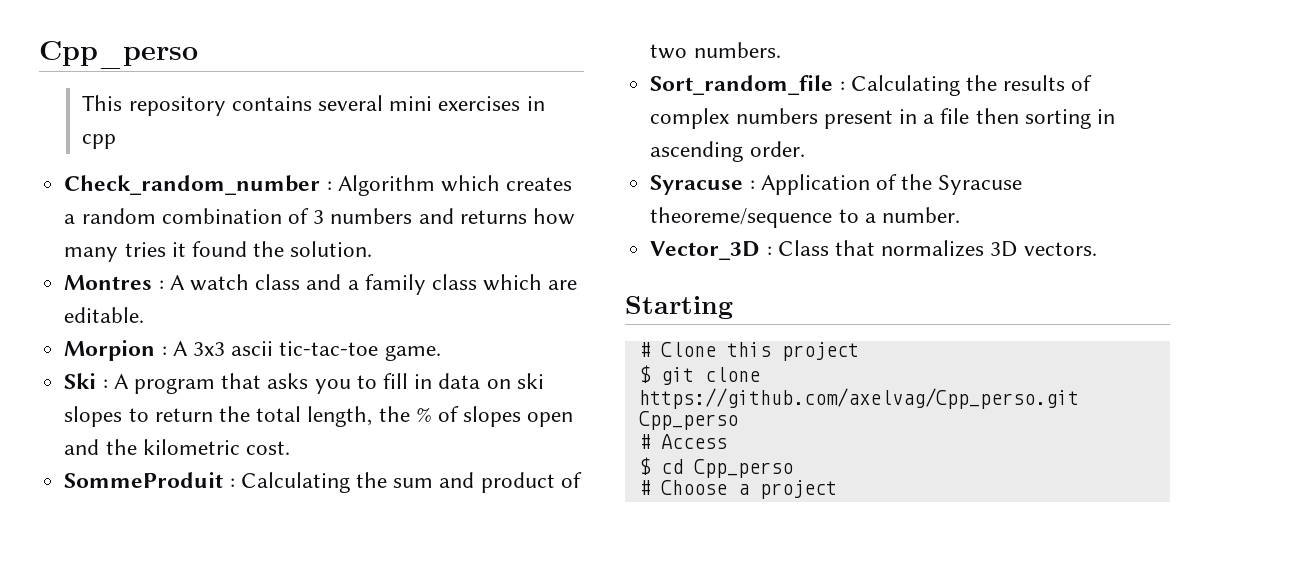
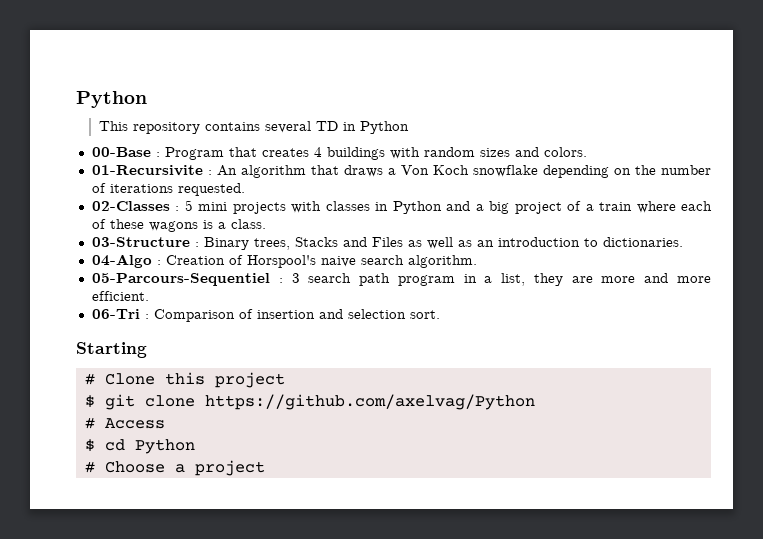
[39,41,198,69] Cpp_perso -> [76,91,147,108] Python
[389,96,545,111] [82,134,117,149] [64,175,573,196] [64,208,575,225] [64,241,373,262] [64,274,578,295] [64,307,145,323] [64,340,441,361] [64,373,544,394] [64,406,574,427] [64,439,290,455] [64,472,582,493] [650,42,781,59] [650,75,1093,96] [650,108,1115,129] [650,141,805,162] [650,174,1023,195] [650,207,960,228] [650,240,1097,260] mini exercises in cpp // Check_random_number : Algorithm which creates a random combination of 3 numbers and returns how many tries it found the solution. // Montres : A watch class and a family class which are editable. // Morpion : A 3x3 ascii tic-tac-toe game. // Ski : A program that asks you to fill in data on ski slopes to return the total length, the % of slopes open and the kilometric cost. // SommeProduit : Calculating the sum and product of two numbers. // Sort_random_file : Calculating the results of complex numbers present in a file then sorting in ascending order. // Syracuse : Application of the Syracuse theoreme/sequence to a number. // Vector_3D : Class that normalizes 3D vectors. -> [315,121,409,134] [91,147,587,160] [91,165,711,178] [91,183,245,196] [91,200,713,214] [91,219,266,232] [91,237,683,250] [91,254,477,268] [91,273,712,286] [91,291,149,301] [91,309,440,322] TD in Python // 00-Base : Program that creates 4 buildings with random sizes and colors. // 01-Recursivite : An algorithm that draws a Von Koch snowflake depending on the number of iterations requested. // 02-Classes : 5 mini projects with classes in Python and a big project of a train where each of these wagons is a class. // 03-Structure : Binary trees, Stacks and Files as well as an introduction to dictionaries. // 04-Algo : Creation of Horspool's naive search algorithm. // 05-Parcours-Sequentiel : 3 search path program in a list, they are more and more efficient. // 06-Tri : Comparison of insertion and selection sort.
[638,388,1079,409] [638,411,738,430] https://github.com/axelvag/Cpp_perso.git Cpp_perso -> [204,394,535,410] https://github.com/axelvag/Python
[693,459,793,478] Cpp_perso -> [134,439,195,454] Python

